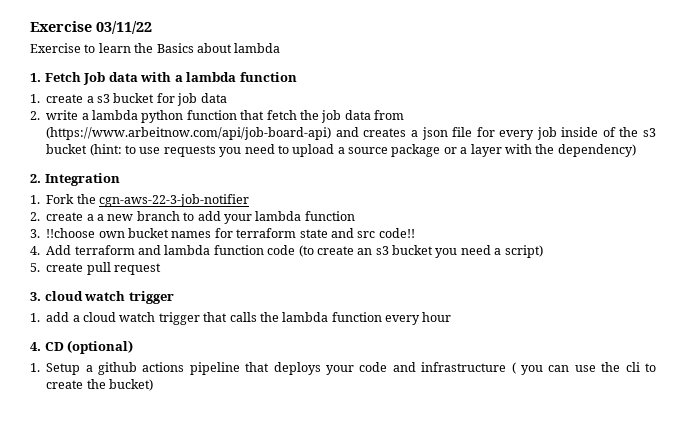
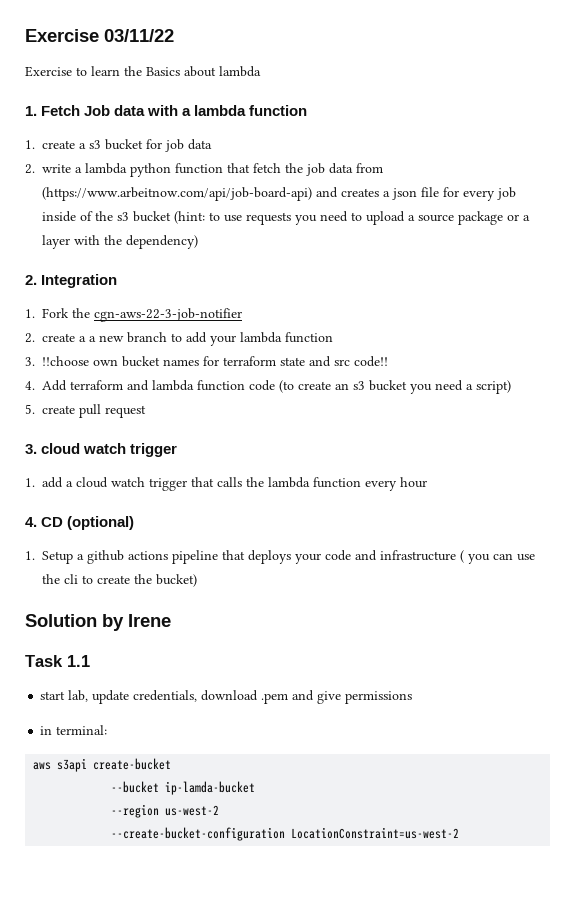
(153, 385) none -> [25,614,171,631] [25,655,90,667] [40,690,413,704] [40,725,108,735] [33,758,172,772] [111,781,256,795] [111,804,220,818] [111,827,460,841] // Solution by Irene // Task 1.1 // start lab, update credentials, download .pem and give permissions // in terminal: // aws s3api create-bucket // --bucket ip-lamda-bucket // --region us-west-2 // --create-bucket-configuration LocationConstraint=us-west-2

